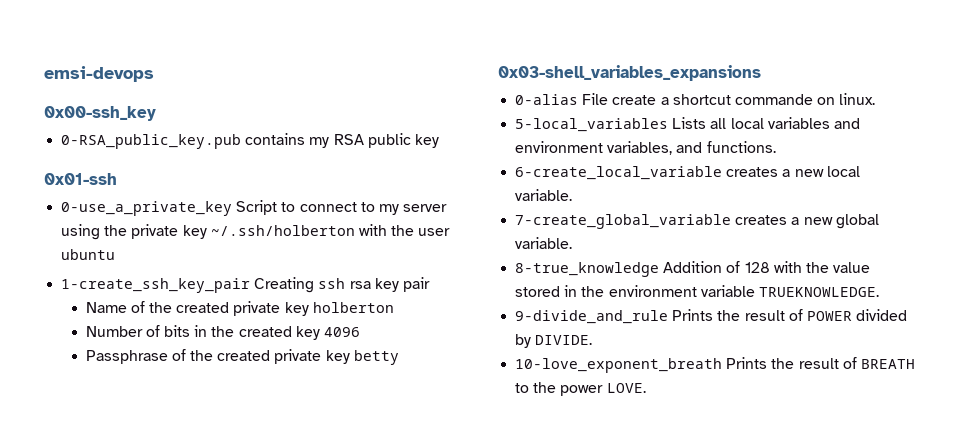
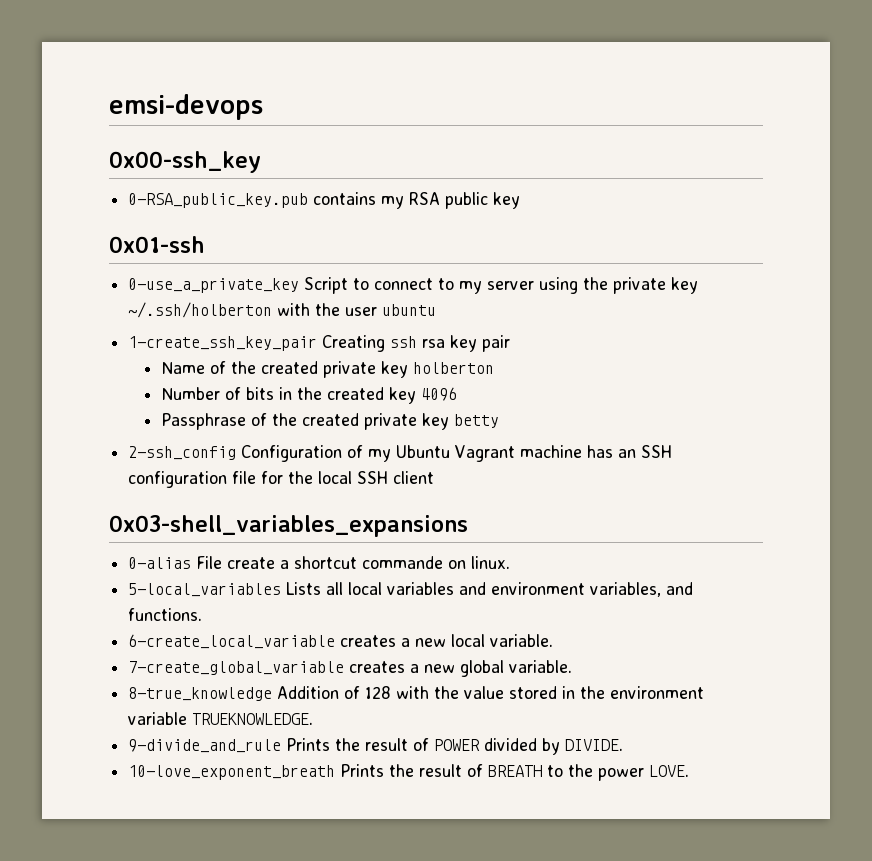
(399, 357) none -> [128,445,673,462] [128,471,435,488] // 2-ssh_config Configuration of my Ubuntu Vagrant machine has an SSH configuration file for the local SSH client

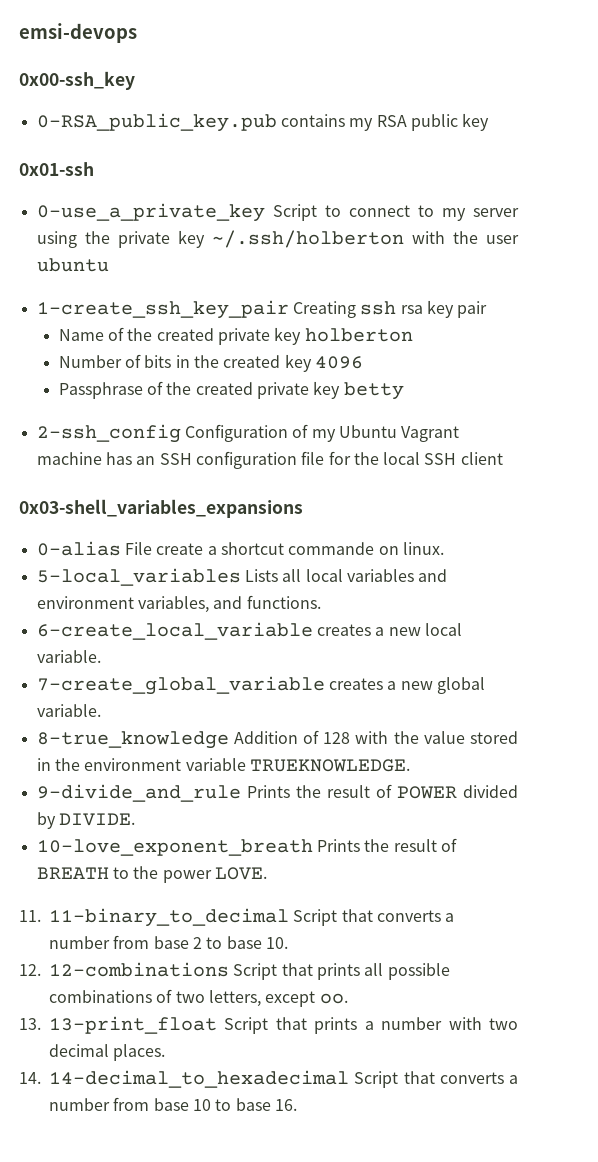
(690, 771) none -> [19,908,455,927] [49,935,288,949] [19,962,450,980] [49,989,348,1007] [19,1016,518,1034] [49,1044,166,1061] [19,1070,518,1088] [49,1097,297,1111] // 11. 11-binary_to_decimal Script that converts a number from base 2 to base 10. // 12. 12-combinations Script that prints all possible combinations of two letters, except oo. // 13. 13-print_float Script that prints a number with two decimal places. // 14. 14-decimal_to_hexadecimal Script that converts a number from base 10 to base 16.

